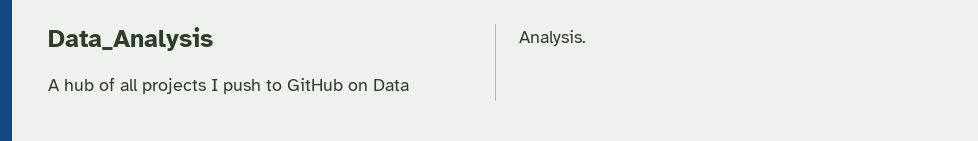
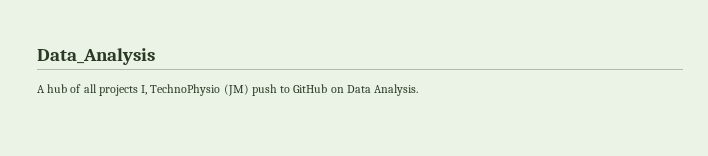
[211,79,218,91] I -> [141,84,249,96] I, TechnoPhysio (JM)

